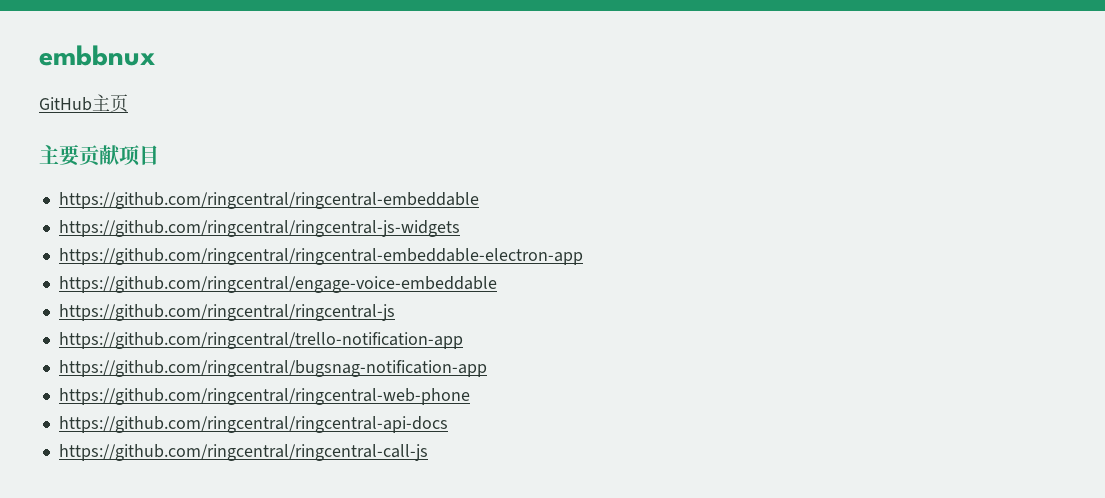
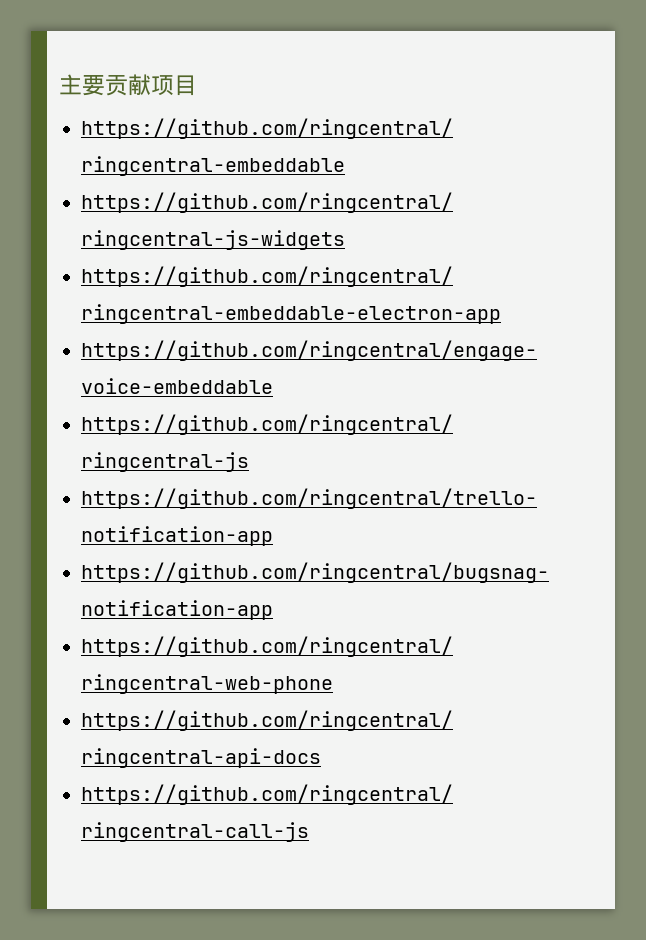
[39,45,155,66] [39,94,128,113] embbnux // GitHub主页 // -> (59, 84) none

